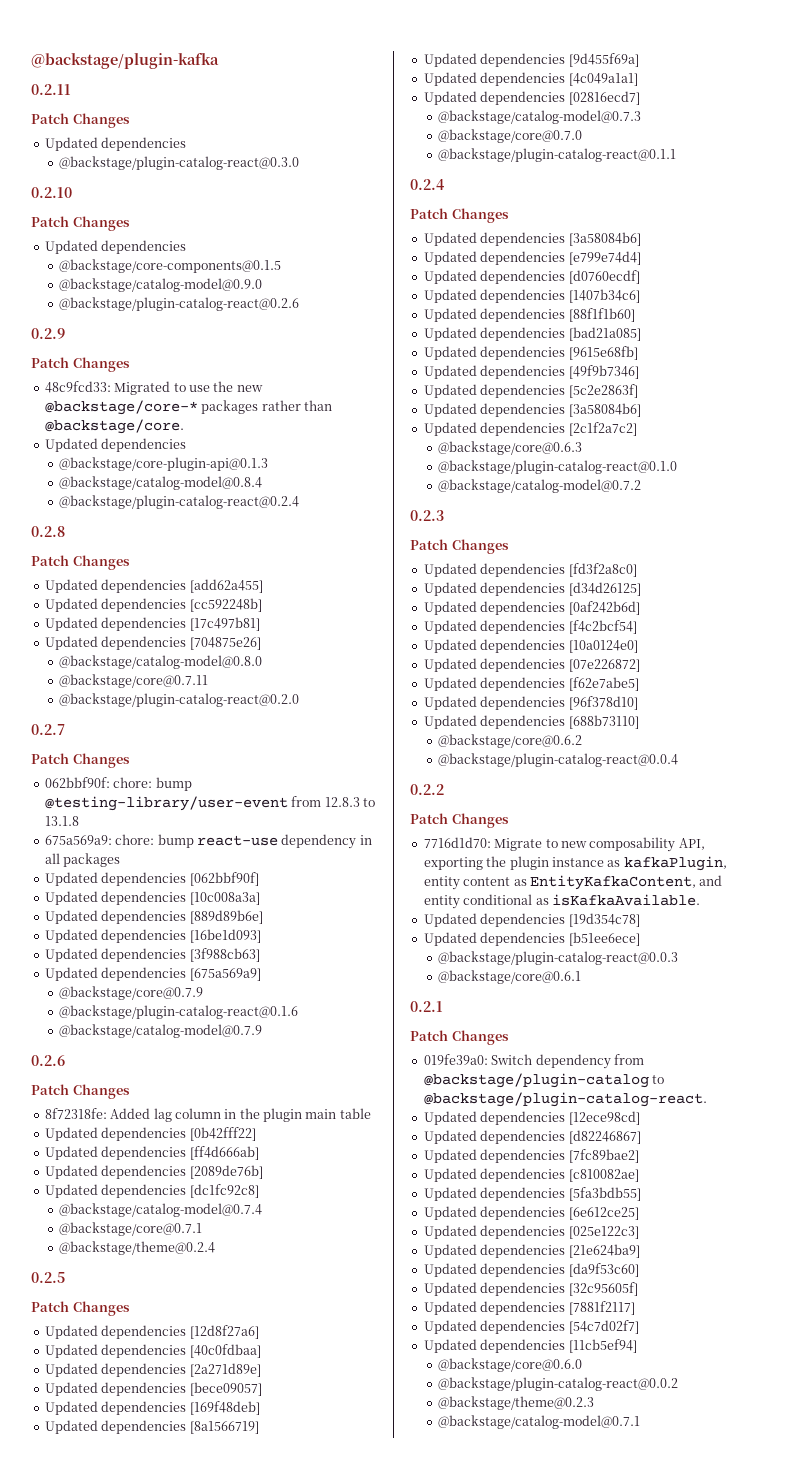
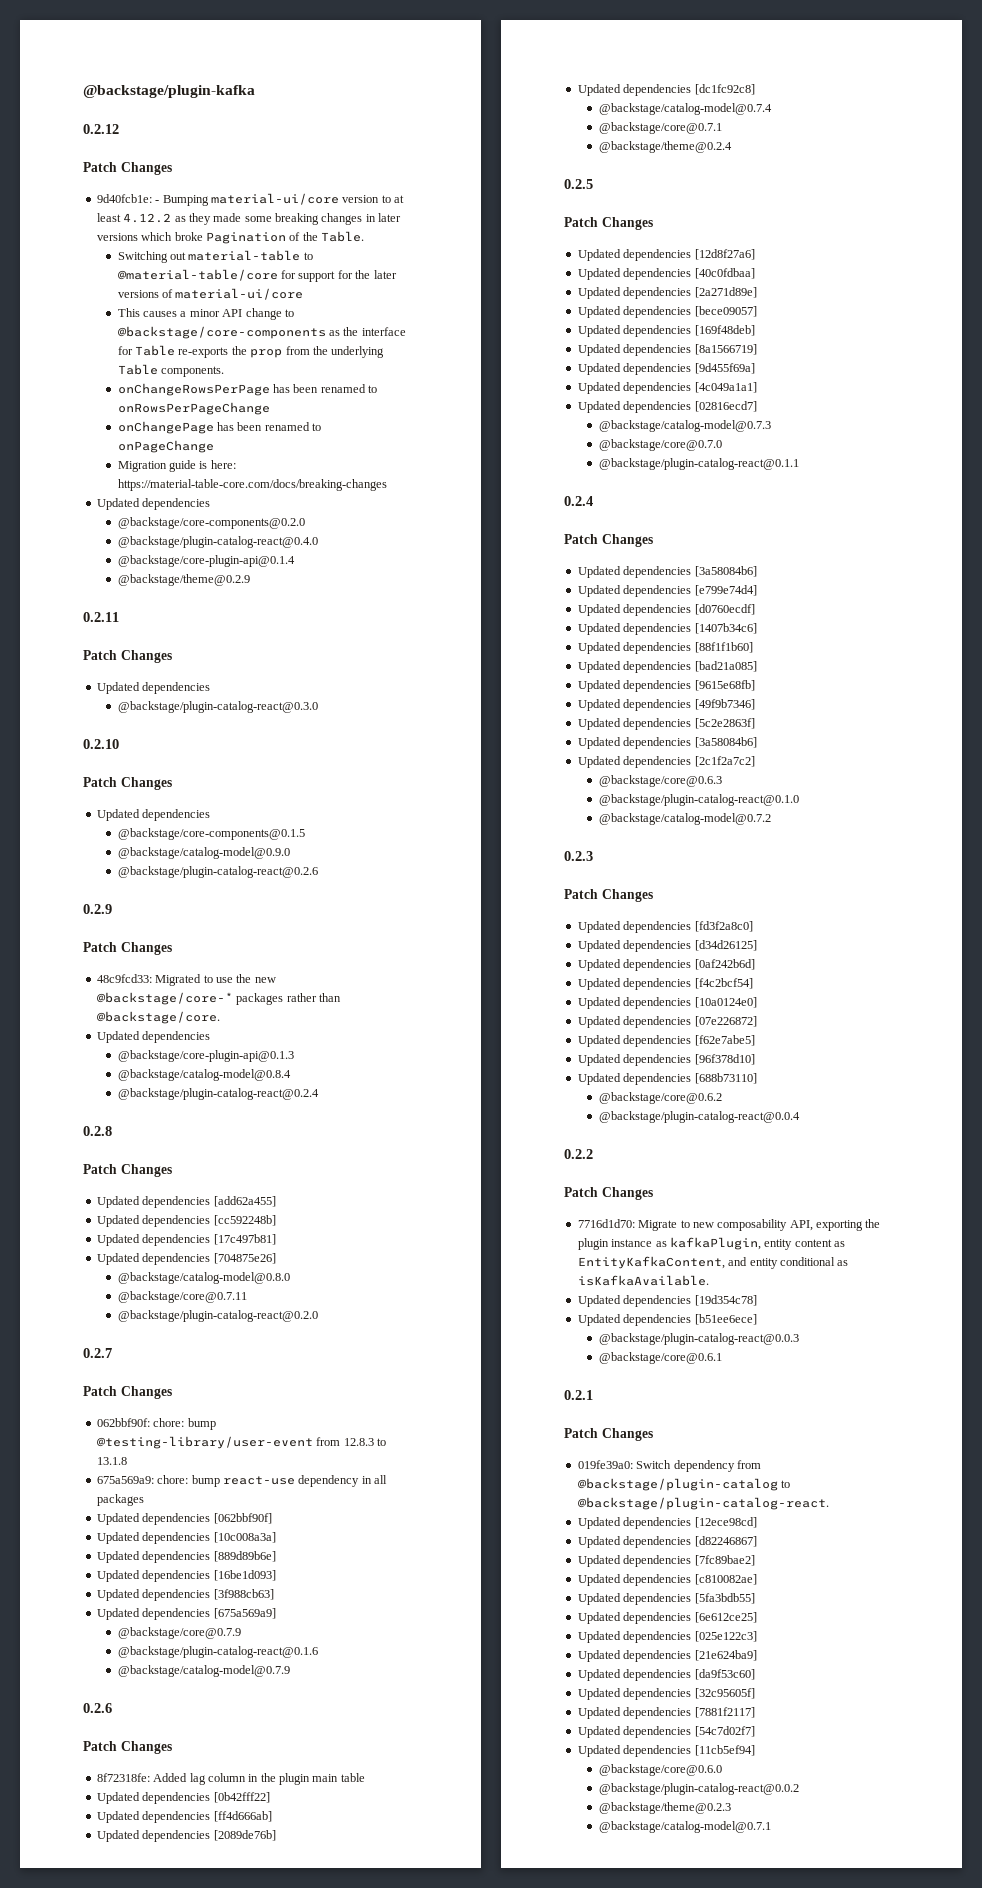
(219, 61) none -> [83,124,119,134] [83,162,172,175] [96,193,404,206] [96,213,402,225] [96,231,364,244] [117,250,313,263] [117,269,397,282] [117,288,304,300] [117,308,294,320] [117,326,406,339] [117,345,385,358] [117,364,225,377] [117,383,378,396] [117,402,270,415] [117,421,322,434] [117,440,214,453] [117,460,236,472] [117,479,387,491] [96,498,211,510] [117,517,305,529] [117,536,318,548] [117,555,295,567] [117,574,250,586] // 0.2.12 // Patch Changes // 9d40fcb1e: - Bumping material-ui/core version to at least 4.12.2 as they made some breaking changes in later versions which broke Pagination of the Table. // Switching out material-table to @material-table/core for support for the later versions of material-ui/core // This causes a minor API change to @backstage/core-components as the interface for Table re-exports the prop from the underlying Table components. // onChangeRowsPerPage has been renamed to onRowsPerPageChange // onChangePage has been renamed to onPageChange // Migration guide is here: https://material-table-core.com/docs/breaking-changes // Updated dependencies // @backstage/core-components@0.2.0 // @backstage/plugin-catalog-react@0.4.0 // @backstage/core-plugin-api@0.1.4 // @backstage/theme@0.2.9

